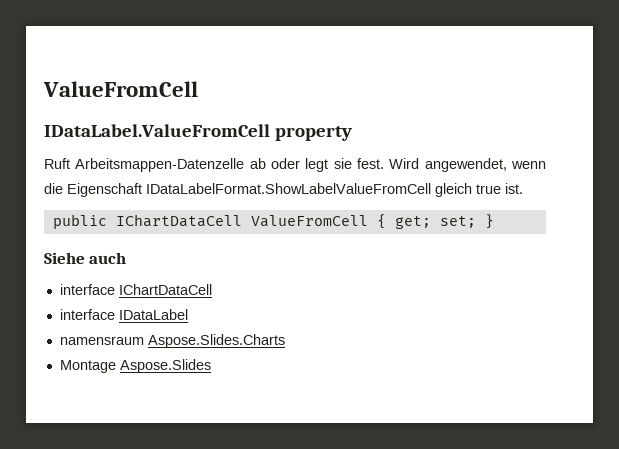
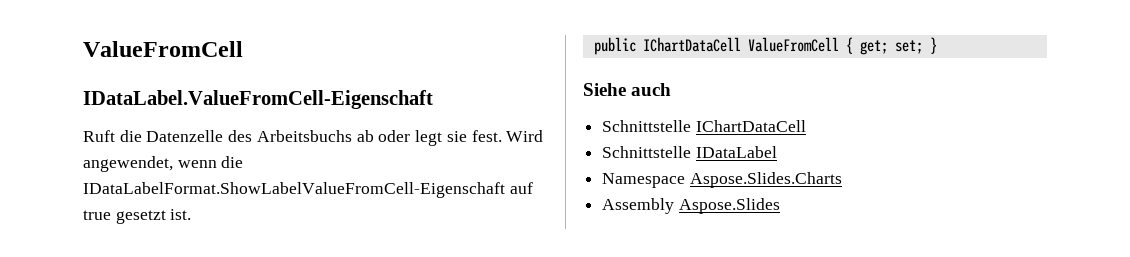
[44,124,352,141] IDataLabel.ValueFromCell property -> [83,90,433,109] IDataLabel.ValueFromCell-Eigenschaft
[75,158,245,172] Arbeitsmappen-Datenzelle -> [119,130,352,142] die Datenzelle des Arbeitsbuchs
[67,183,501,197] Eigenschaft IDataLabelFormat.ShowLabelValueFromCell gleich true -> [83,182,533,198] [83,210,166,224] IDataLabelFormat.ShowLabelValueFromCell-Eigenschaft auf true gesetzt
[59,284,115,295] interface -> [602,120,692,132] Schnittstelle
[59,309,115,320] interface -> [602,146,692,158] Schnittstelle
[59,336,144,345] namensraum -> [602,173,686,188] Namespace
[59,360,116,373] Montage -> [602,198,675,214] Assembly

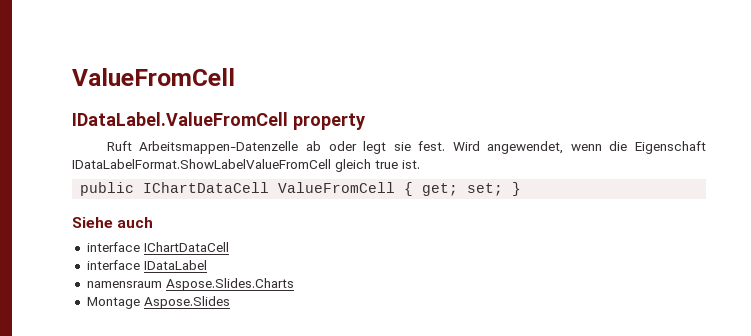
[83,90,433,109] IDataLabel.ValueFromCell-Eigenschaft -> [72,112,365,130] IDataLabel.ValueFromCell property
[119,130,352,142] die Datenzelle des Arbeitsbuchs -> [139,141,299,154] Arbeitsmappen-Datenzelle
[83,182,533,198] [83,210,166,224] IDataLabelFormat.ShowLabelValueFromCell-Eigenschaft auf true gesetzt -> [635,141,706,154] [72,159,398,172] Eigenschaft IDataLabelFormat.ShowLabelValueFromCell gleich true
[602,120,692,132] Schnittstelle -> [86,242,140,252] interface
[602,146,692,158] Schnittstelle -> [86,260,140,270] interface
[602,173,686,188] Namespace -> [86,281,162,288] namensraum
[602,198,675,214] Assembly -> [86,297,140,309] Montage

